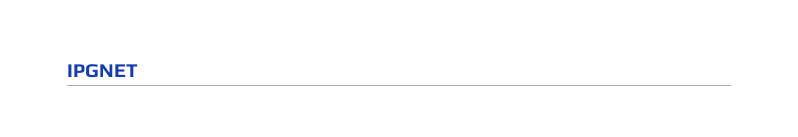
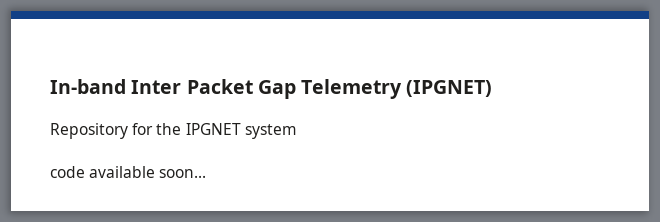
[67,64,138,78] IPGNET -> [50,79,493,99] [50,123,297,139] [50,166,207,178] In-band Inter Packet Gap Telemetry (IPGNET) // Repository for the IPGNET system // code available soon...

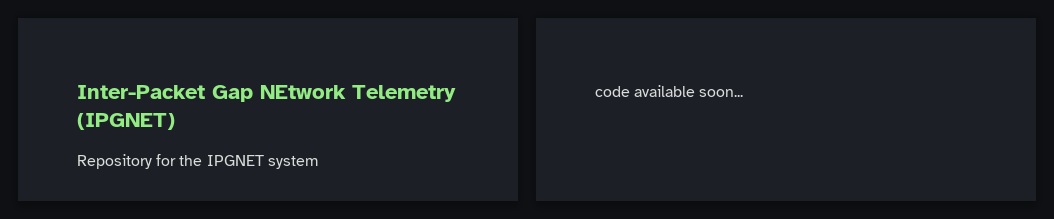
[50,79,296,99] In-band Inter Packet Gap -> [77,85,346,102] Inter-Packet Gap NEtwork

